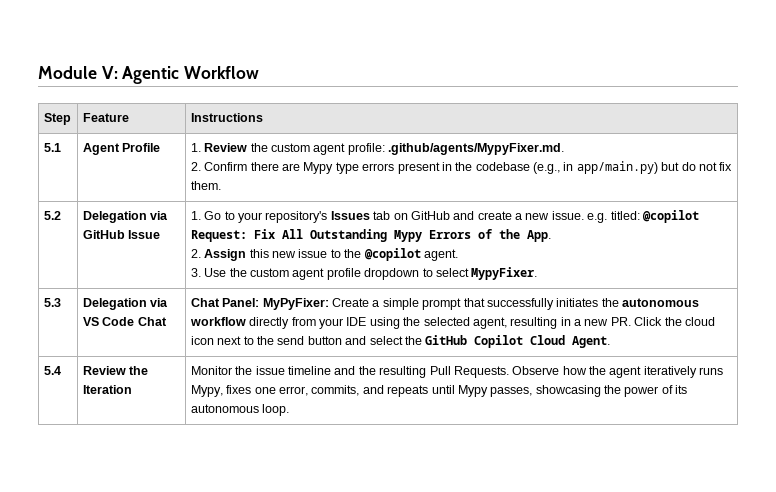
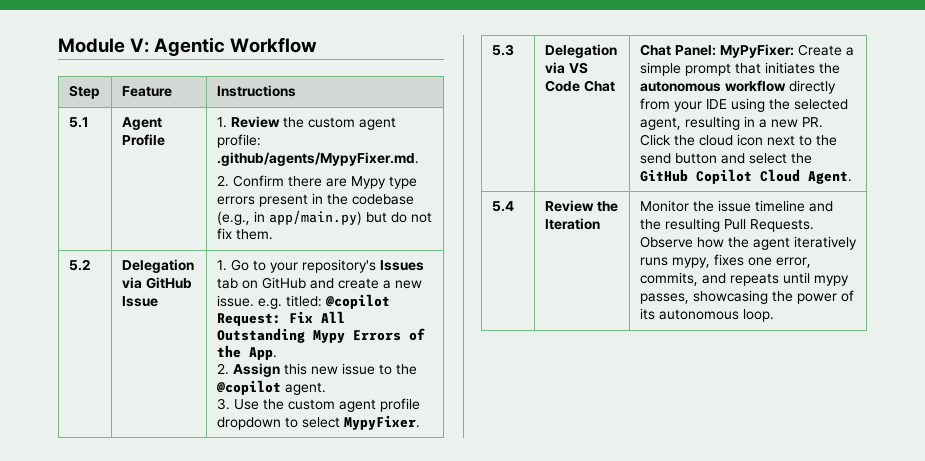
[486,298,554,310] successfully -> (761, 68) none
[190,385,223,397] Mypy, -> [671,257,710,268] mypy,
[457,385,488,397] Mypy -> [813,275,849,286] mypy

